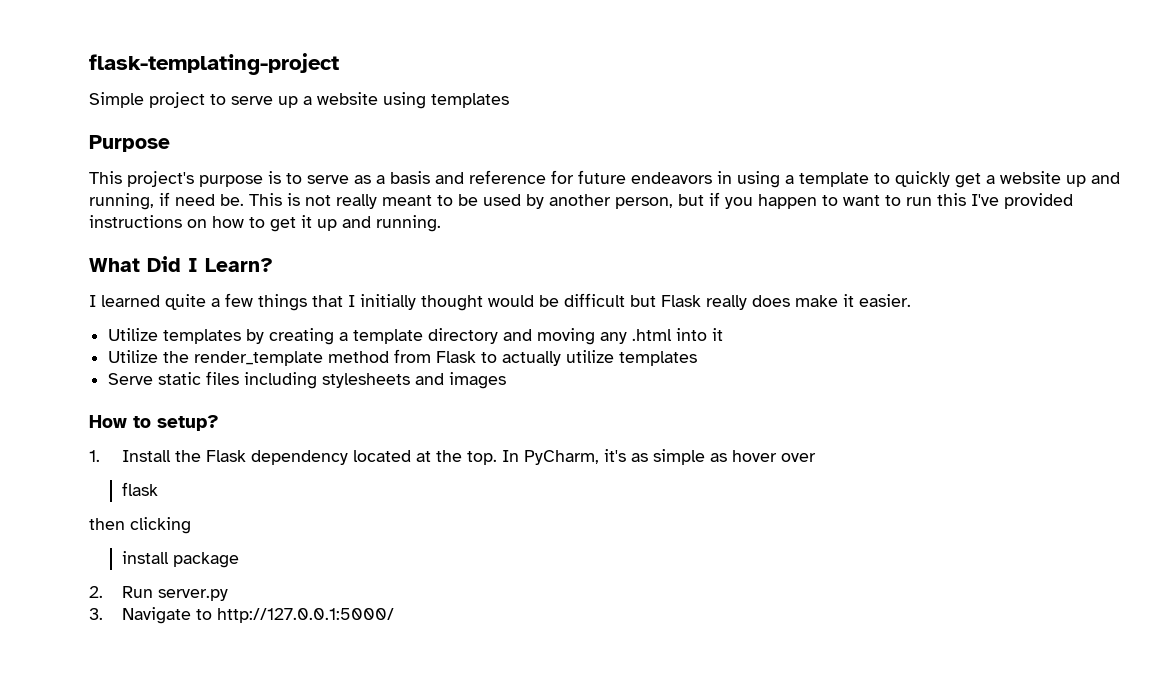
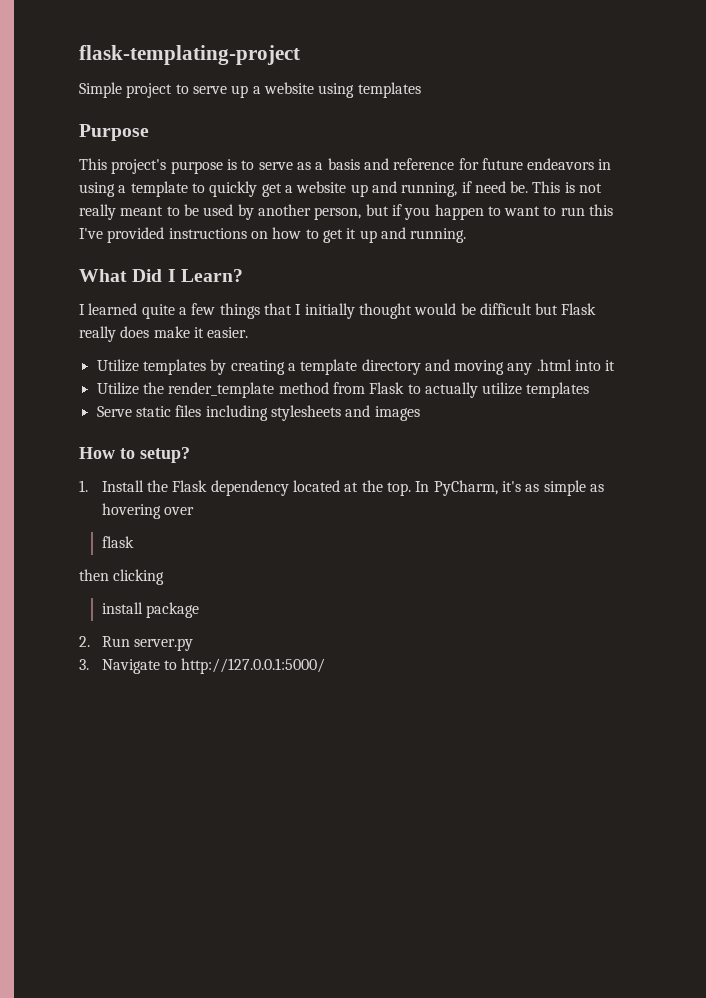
[732,450,778,462] hover -> [101,503,161,519] hovering

